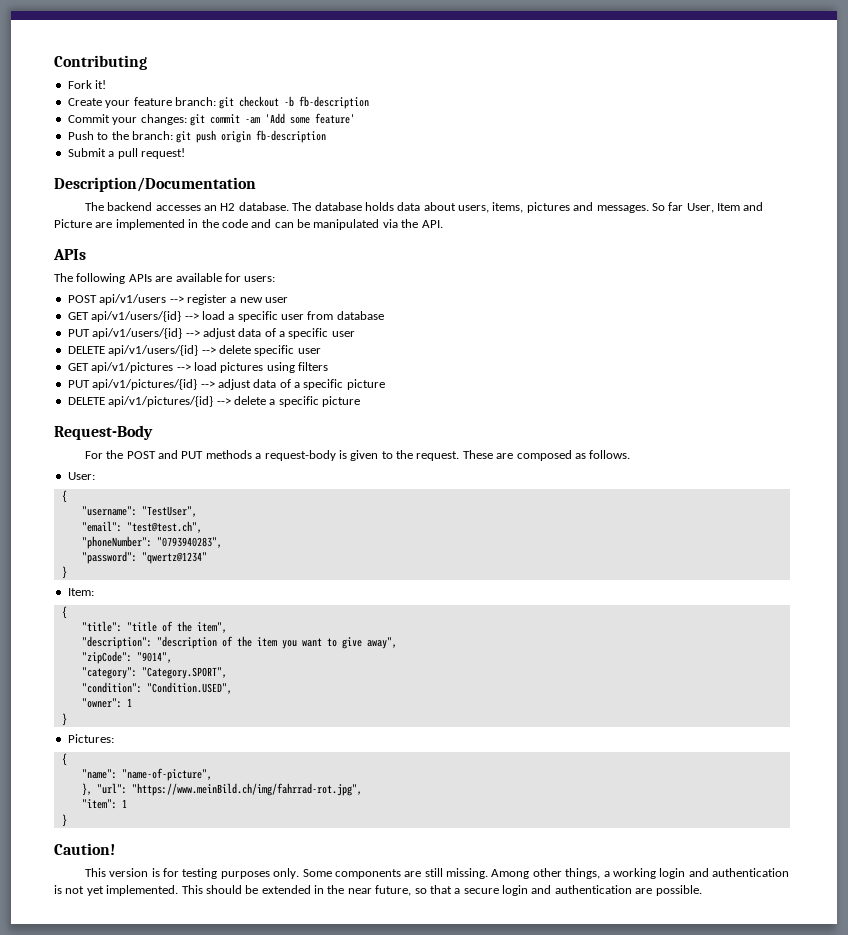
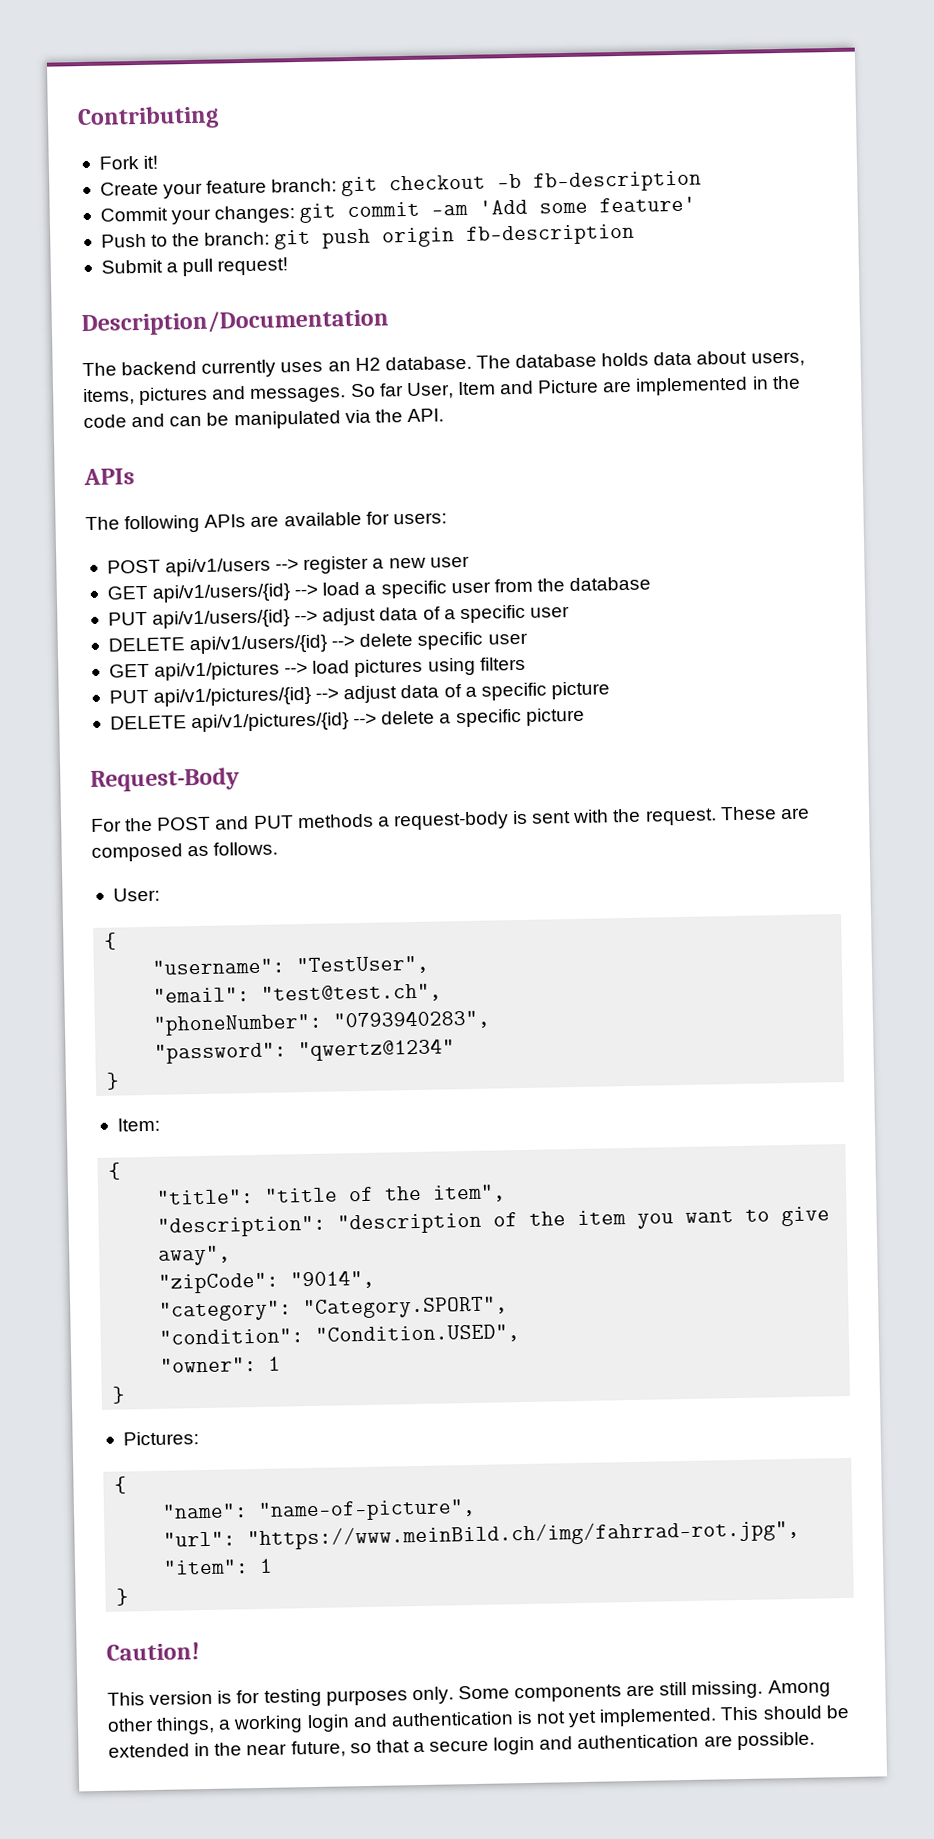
[155,205,201,211] accesses -> [201,359,324,378] currently uses
(334, 315) none -> [536,578,565,592] the
[350,450,393,461] given to -> [531,809,610,824] sent with
[81,783,92,796] }, -> (477, 1510) none

